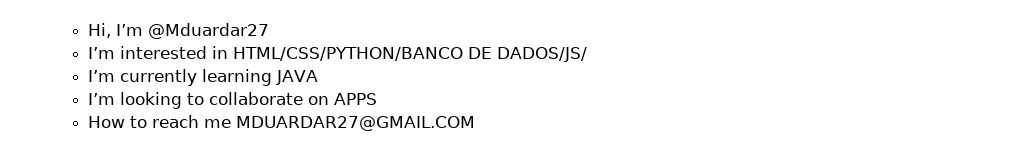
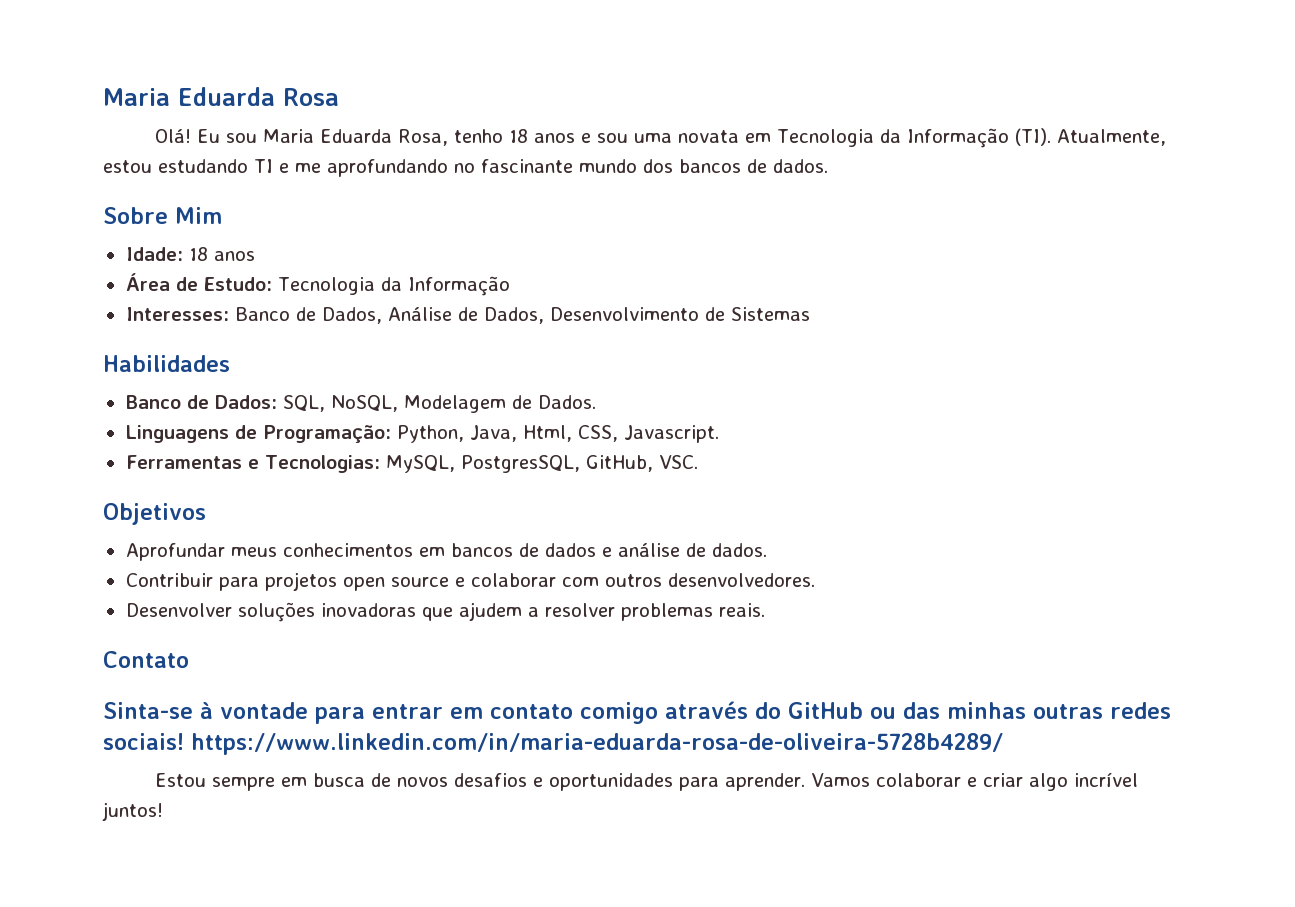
[88,23,270,39] [88,46,588,62] [88,69,319,86] [88,92,378,109] [88,115,476,131] Hi, I’m @Mduardar27 // I’m interested in HTML/CSS/PYTHON/BANCO DE DADOS/JS/ // I’m currently learning JAVA // I’m looking to collaborate on APPS // How to reach me MDUARDAR27@GMAIL.COM -> [103,87,339,106] [155,128,1167,148] [103,159,828,177] [103,207,222,224] [125,247,255,261] [125,273,510,296] [125,307,810,324] [103,355,230,372] [125,395,596,413] [125,425,719,443] [125,455,698,473] [103,503,206,525] [125,543,767,561] [125,572,815,591] [125,602,765,622] [103,651,189,668] [103,701,1171,724] [103,733,1003,755] [155,772,1139,791] [102,802,163,821] Maria Eduarda Rosa // Olá! Eu sou Maria Eduarda Rosa, tenho 18 anos e sou uma novata em Tecnologia da Informação (TI). Atualmente, estou estudando TI e me aprofundando no fascinante mundo dos bancos de dados. // Sobre Mim // Idade: 18 anos // Área de Estudo: Tecnologia da Informação // Interesses: Banco de Dados, Análise de Dados, Desenvolvimento de Sistemas // Habilidades // Banco de Dados: SQL, NoSQL, Modelagem de Dados. // Linguagens de Programação: Python, Java, Html, CSS, Javascript. // Ferramentas e Tecnologias: MySQL, PostgresSQL, GitHub, VSC. // Objetivos // Aprofundar meus conhecimentos em bancos de dados e análise de dados. // Contribuir para projetos open source e colaborar com outros desenvolvedores. // Desenvolver soluções inovadoras que ajudem a resolver problemas reais. // Contato // Sinta-se à vontade para entrar em contato comigo através do GitHub ou das minhas outras redes sociais! https://www.linkedin.com/in/maria-eduarda-rosa-de-oliveira-5728b4289/ // Estou sempre em busca de novos desafios e oportunidades para aprender. Vamos colaborar e criar algo incrível juntos!

